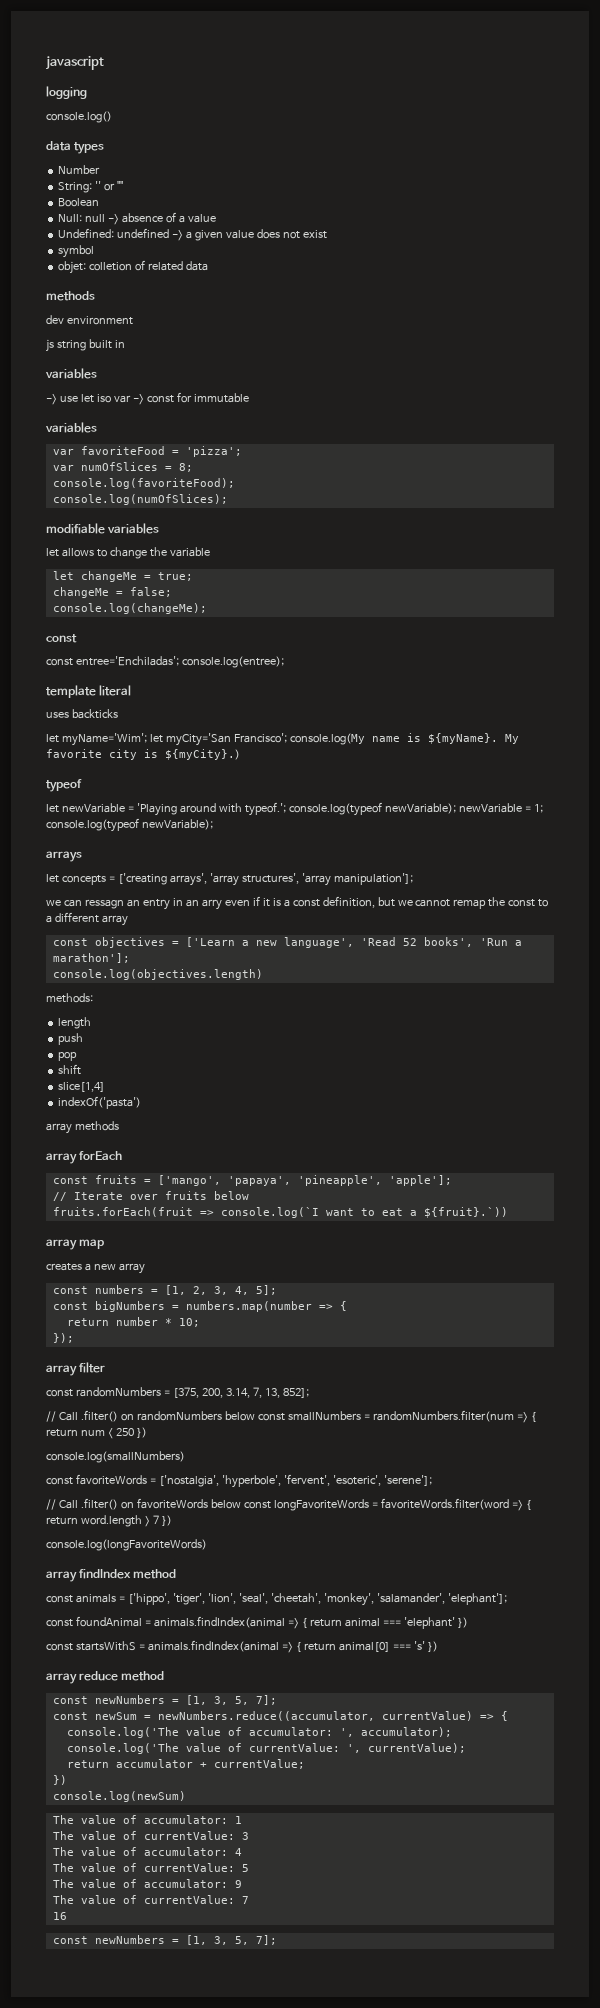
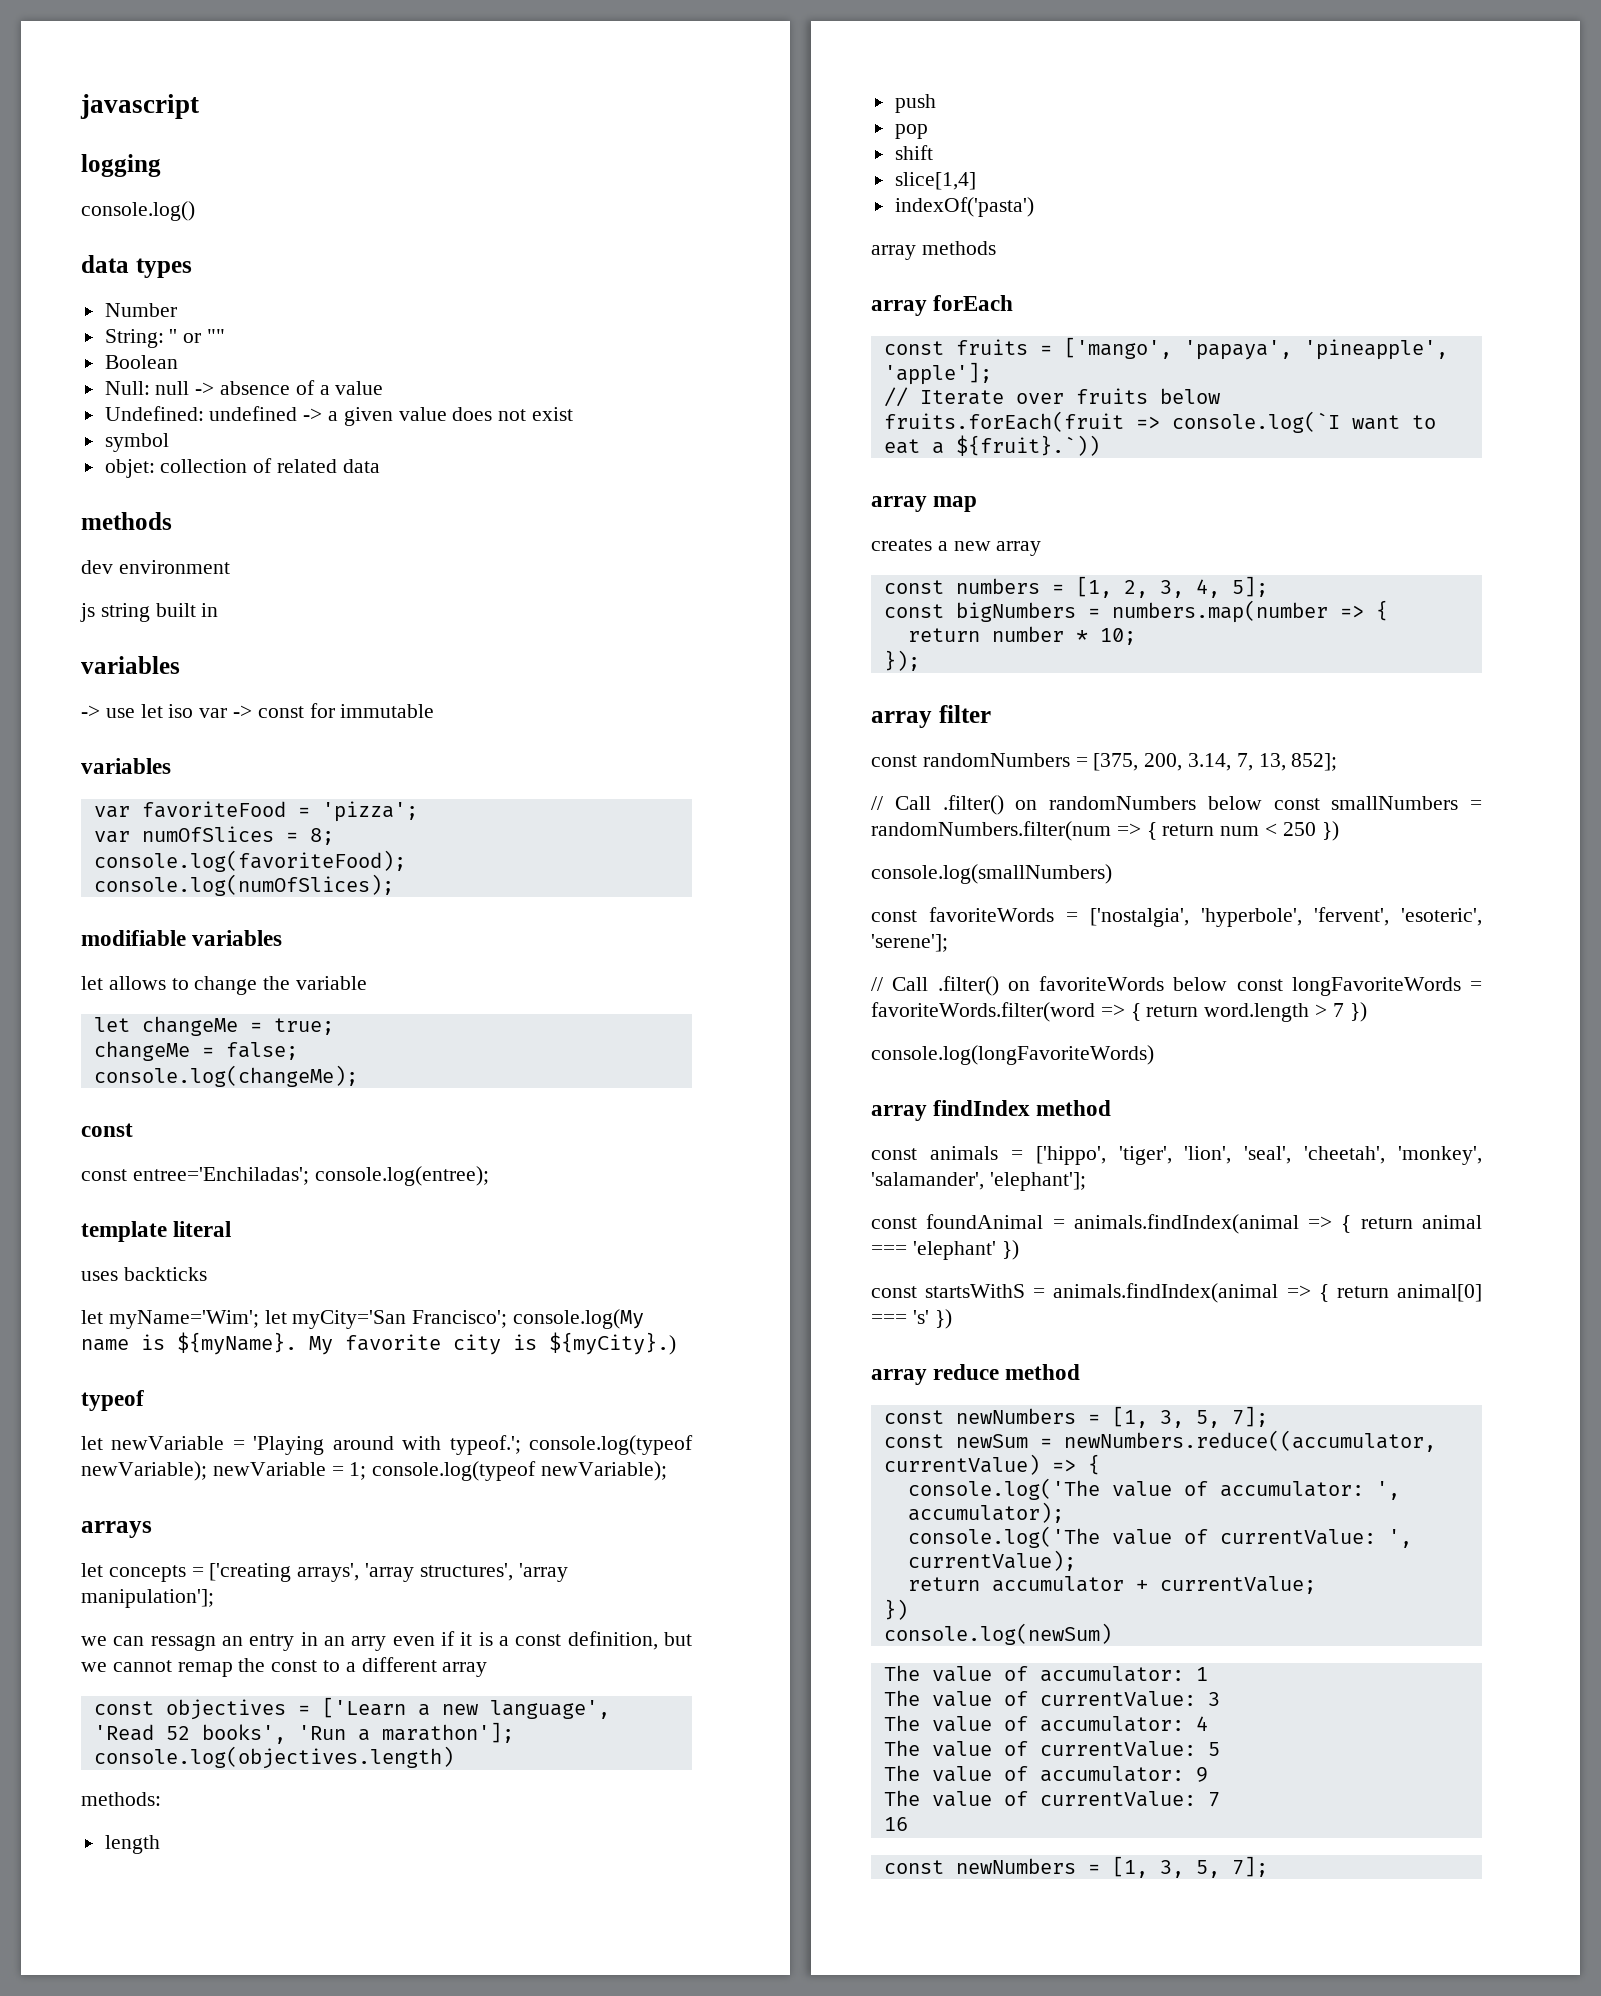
[89,262,133,271] colletion -> [160,459,248,473] collection

